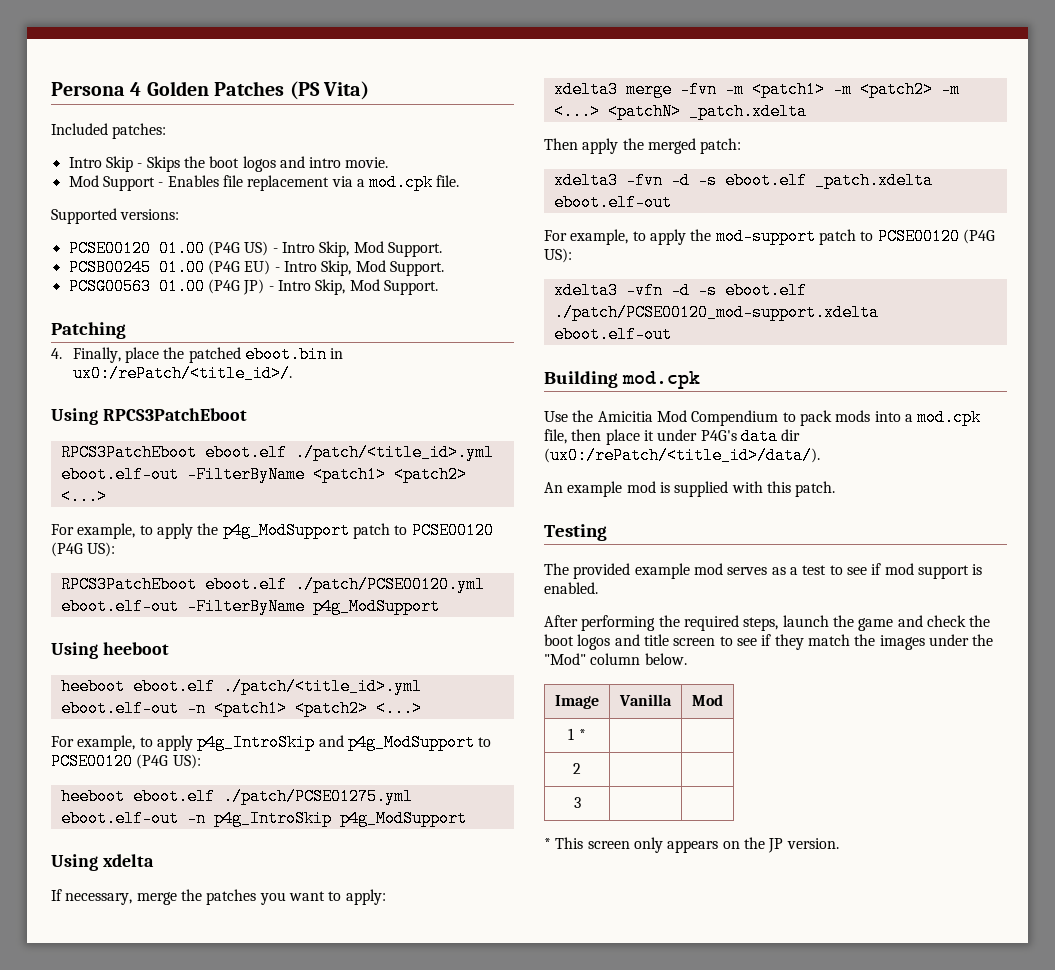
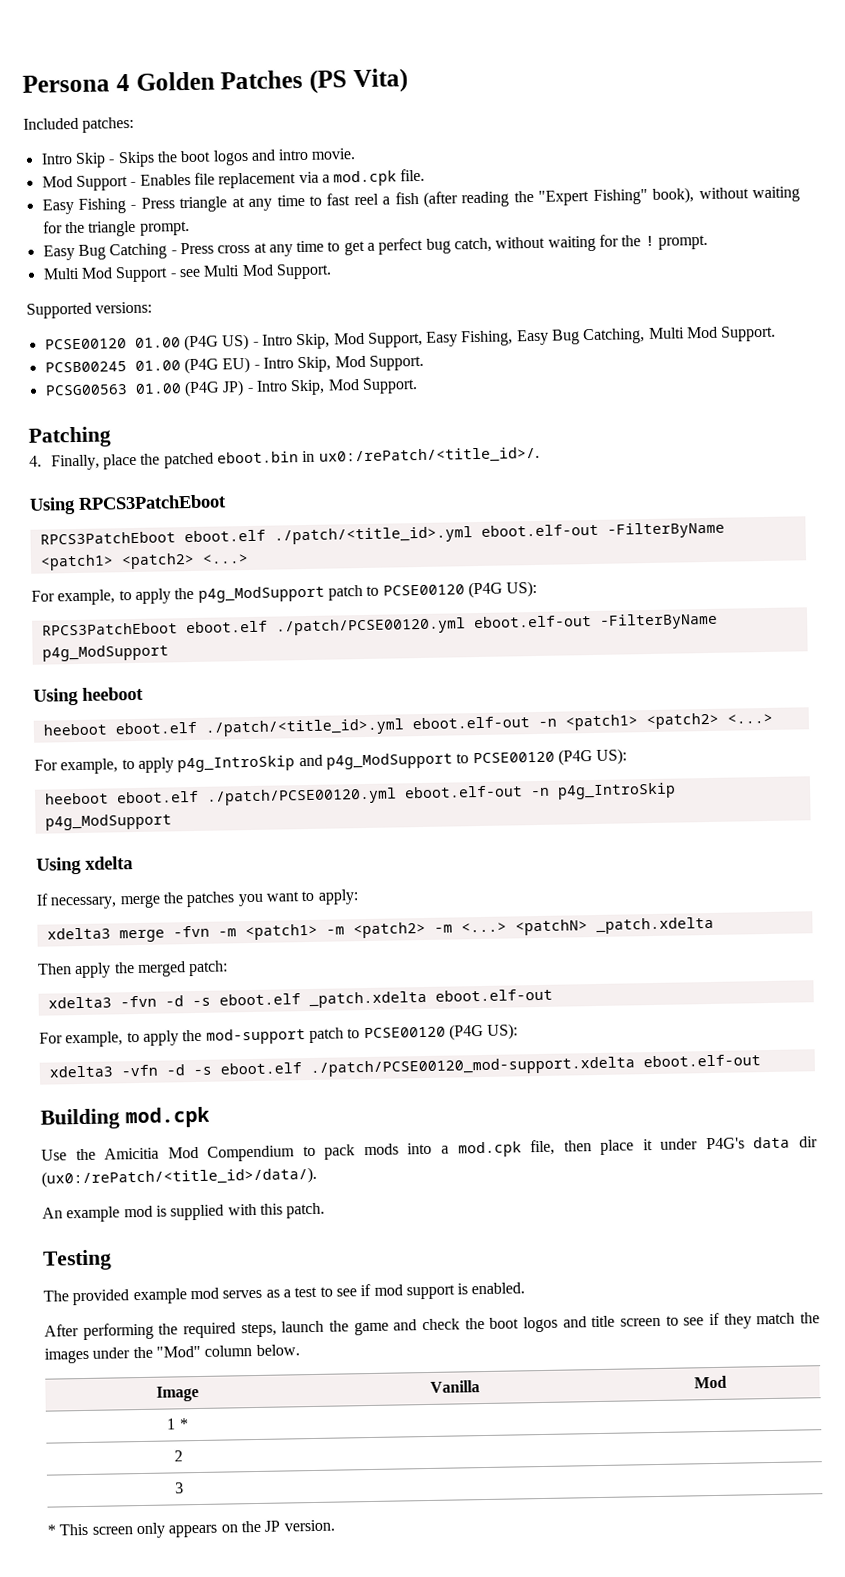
(460, 181) none -> [41,186,800,215] [42,220,190,237] [42,234,709,261] [42,263,332,283] // Easy Fishing - Press triangle at any time to fast reel a fish (after reading the "Expert Fishing" book), without waiting for the triangle prompt. // Easy Bug Catching - Press cross at any time to get a perfect bug catch, without waiting for the ! prompt. // Multi Mod Support - see Multi Mod Support.
(384, 247) none -> [367,326,719,348] Support, Easy Fishing, Easy Bug Catching, Multi Mod
[222,788,413,805] ./patch/PCSE01275.yml -> [206,787,397,806] ./patch/PCSE00120.yml

